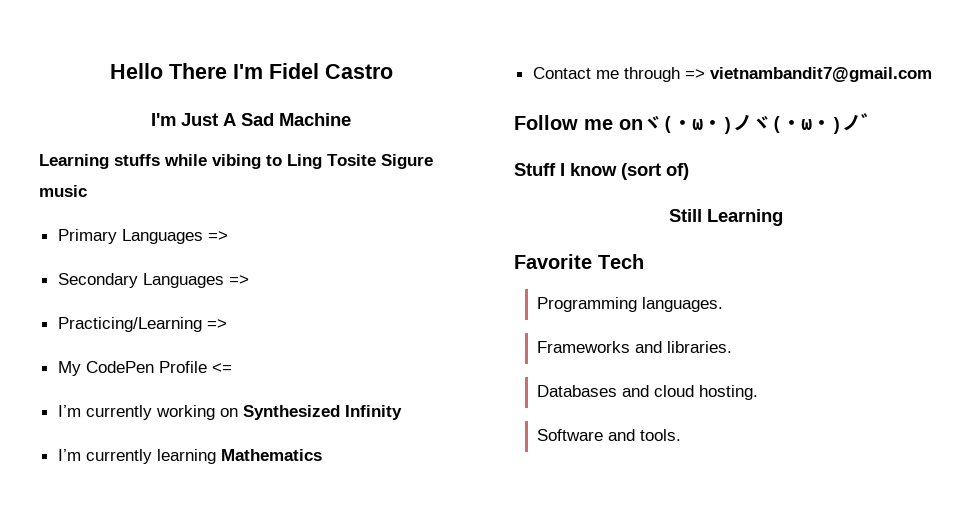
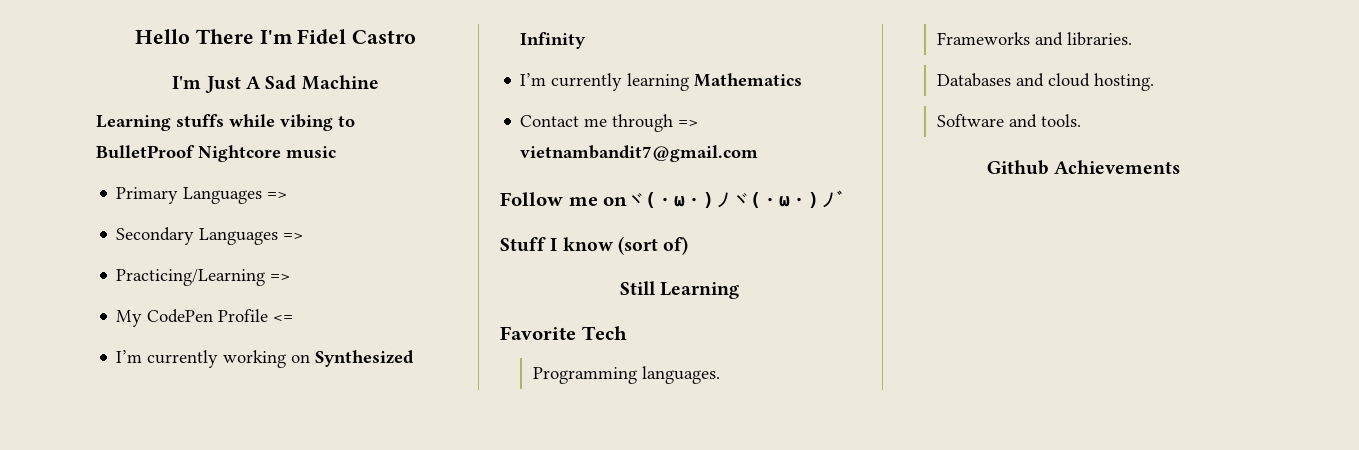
[287,154,433,169] Ling Tosite Sigure -> [96,145,281,162] BulletProof Nightcore
(682, 435) none -> [986,160,1181,175] // Github Achievements

